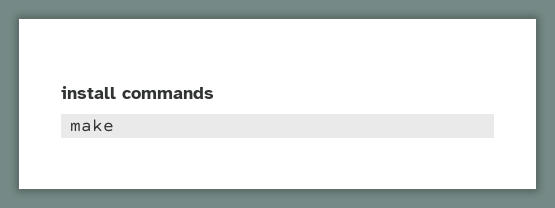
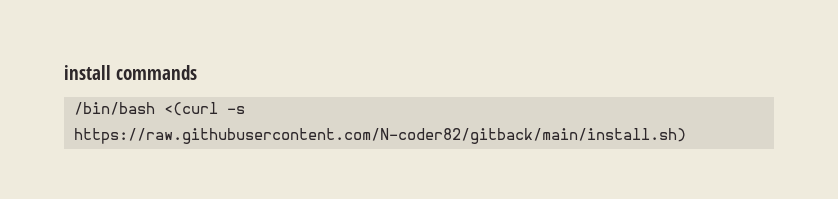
[70,119,114,132] make -> [73,102,245,116] [73,128,686,144] /bin/bash <(curl -s https://raw.githubusercontent.com/N-coder82/gitback/main/install.sh)

